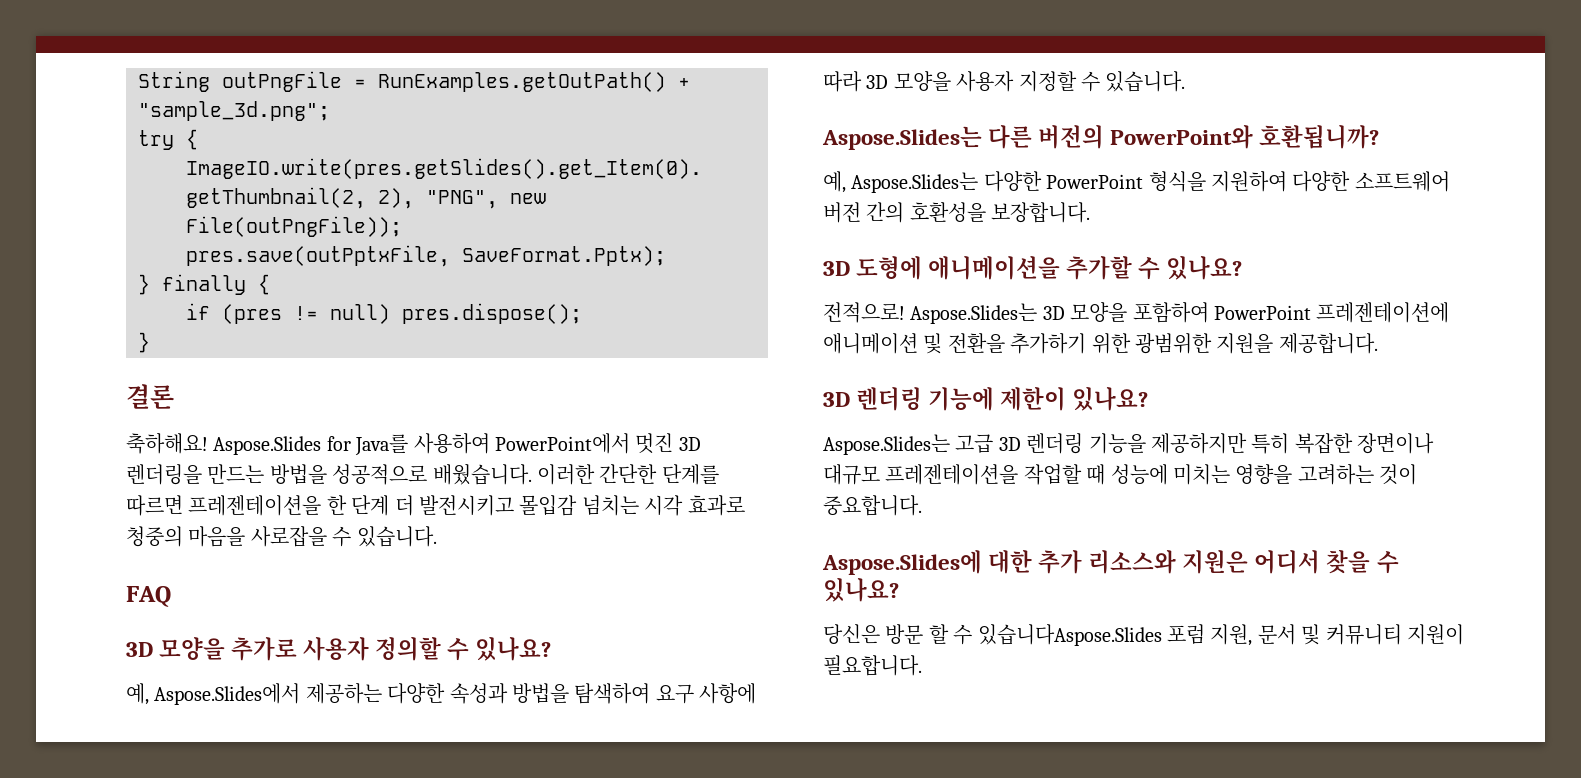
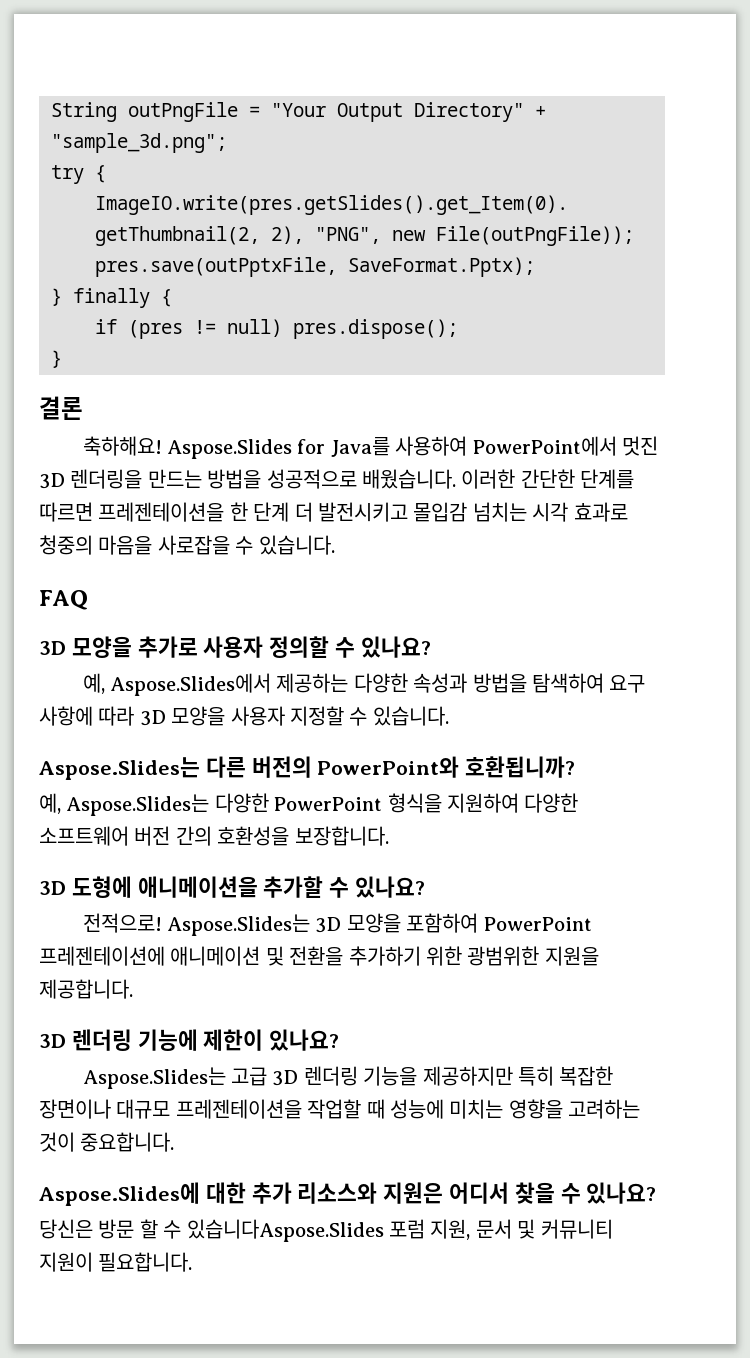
[378,72,666,92] RunExamples.getOutPath() -> [271,102,524,122] "Your Output Directory"

